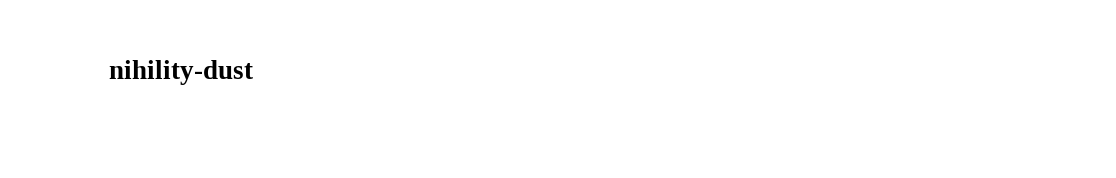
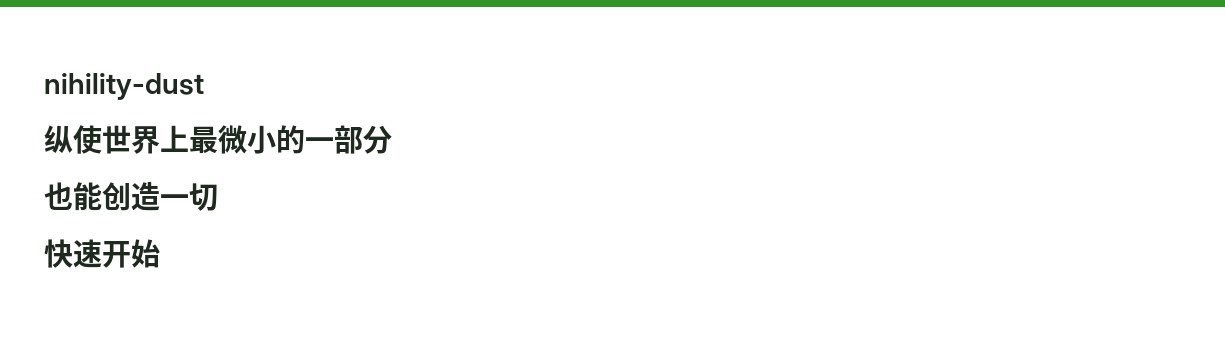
(253, 72) none -> [44,125,392,154] [44,182,218,211] [44,239,160,268] // 纵使世界上最微小的一部分 // 也能创造一切 // 快速开始

